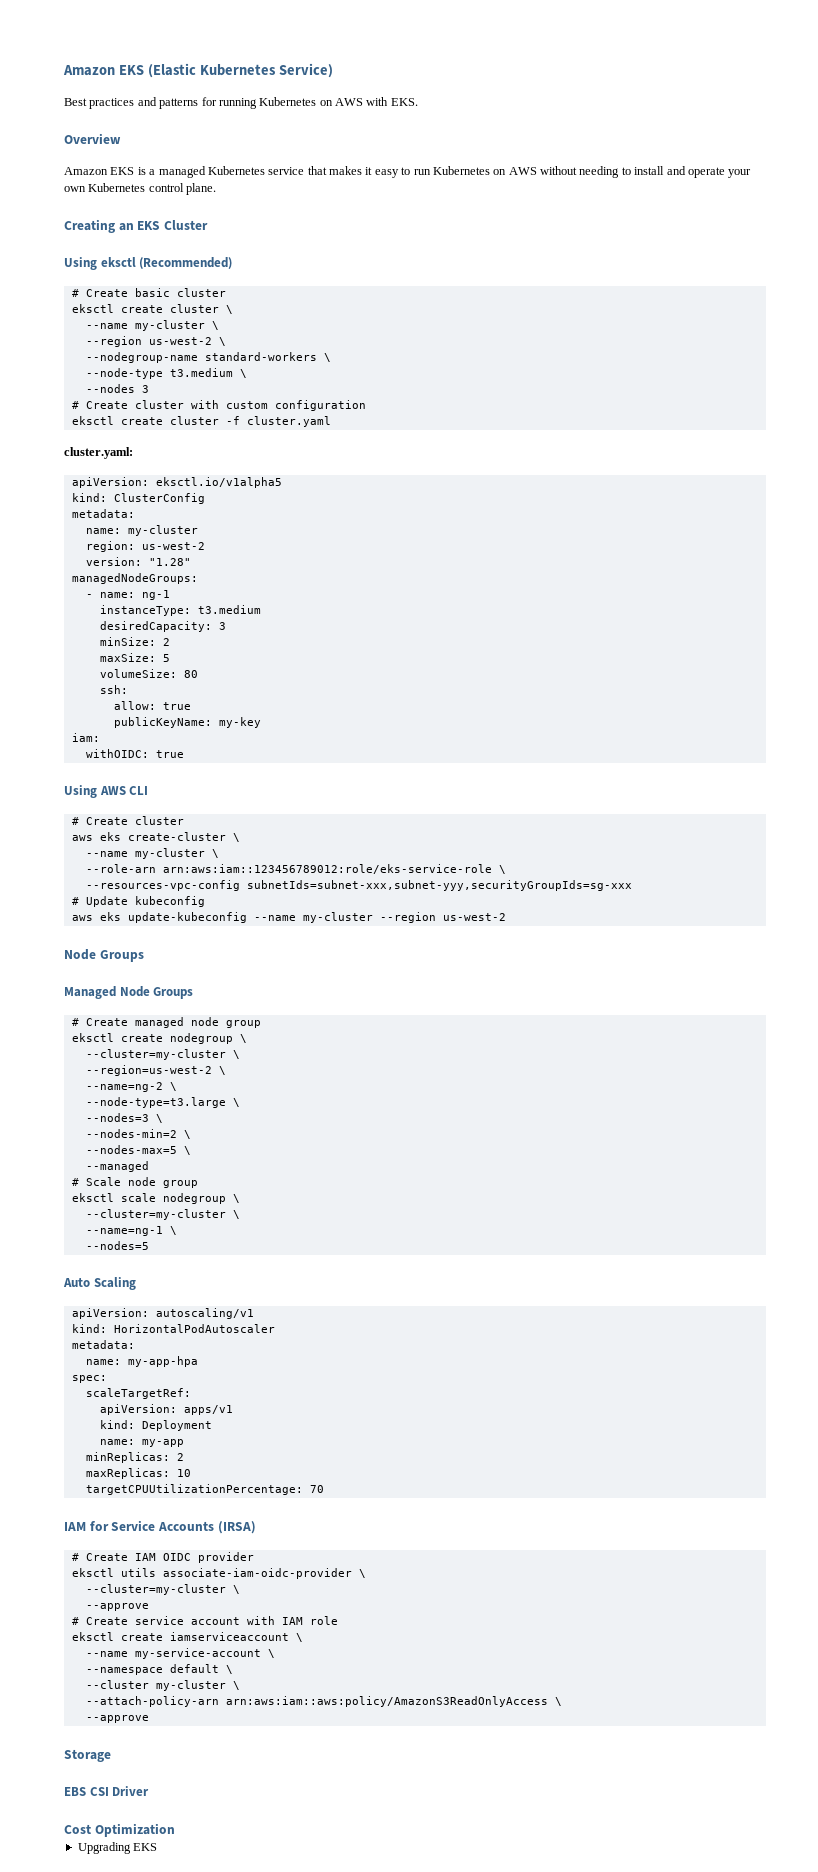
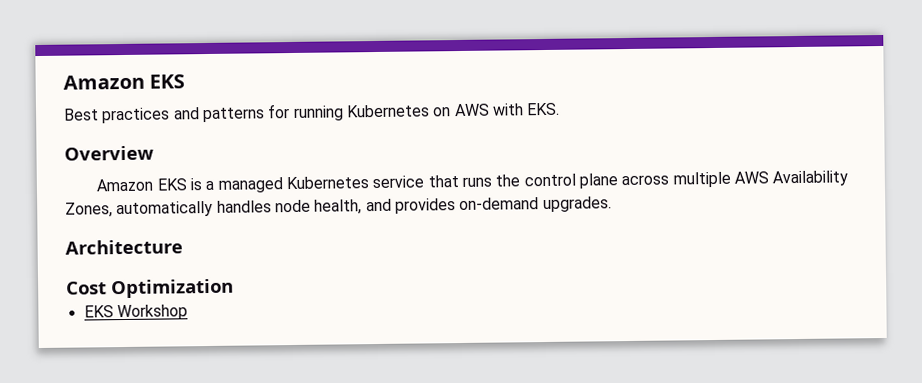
[63,63,333,78] Amazon EKS (Elastic Kubernetes Service) -> [63,74,186,90] Amazon EKS
[329,166,752,178] [64,183,217,195] [64,219,208,233] [64,257,233,270] [71,288,226,297] [71,304,233,314] [85,320,219,331] [85,336,226,347] [85,352,331,363] [85,368,247,379] [85,384,149,393] [71,400,366,411] [71,416,331,427] [64,447,133,459] [71,477,282,488] [71,493,205,504] [71,509,135,518] [85,525,198,536] [85,541,205,552] [85,557,191,566] [71,573,198,584] [85,590,170,600] [99,605,261,616] [99,621,226,632] [99,637,170,646] [99,653,170,662] [99,669,198,678] [99,685,128,694] [113,701,191,710] [113,717,261,728] [71,733,100,742] [85,749,184,758] [64,785,149,798] [71,816,184,825] [71,832,240,842] [85,848,219,859] [85,864,506,874] [85,880,632,891] [71,896,205,907] [71,912,506,923] [64,949,144,962] [64,986,194,999] [71,1017,261,1028] [71,1033,247,1044] [85,1049,240,1060] [85,1065,226,1076] [85,1082,177,1092] [85,1097,240,1108] [85,1113,163,1123] [85,1129,191,1139] [85,1145,191,1155] [85,1161,149,1172] [71,1177,198,1188] [71,1193,240,1204] [85,1209,240,1220] [85,1226,177,1236] [85,1241,149,1250] [63,1277,136,1290] [71,1308,254,1319] [71,1324,275,1333] [71,1340,135,1349] [85,1356,198,1367] [71,1375,107,1383] [85,1388,191,1399] [99,1404,233,1415] [99,1420,212,1431] [99,1439,184,1447] [85,1452,184,1463] [85,1468,191,1479] [85,1484,324,1495] [64,1520,256,1534] [71,1552,254,1563] [71,1568,366,1579] [85,1584,240,1595] [85,1603,149,1611] [71,1616,338,1625] [71,1632,303,1642] [85,1648,275,1659] [85,1664,233,1675] [85,1680,240,1691] [85,1696,562,1707] [85,1715,149,1723] [64,1749,111,1762] [64,1786,150,1796] makes it easy to run Kubernetes on AWS without needing to install and operate your own Kubernetes control plane. // Creating an EKS Cluster // Using eksctl (Recommended) // # Create basic cluster // eksctl create cluster \ // --name my-cluster \ // --region us-west-2 \ // --nodegroup-name standard-workers \ // --node-type t3.medium \ // --nodes 3 // # Create cluster with custom configuration // eksctl create cluster -f cluster.yaml // cluster.yaml: // apiVersion: eksctl.io/v1alpha5 // kind: ClusterConfig // metadata: // name: my-cluster // region: us-west-2 // version: "1.28" // managedNodeGroups: // - name: ng-1 // instanceType: t3.medium // desiredCapacity: 3 // minSize: 2 // maxSize: 5 // volumeSize: 80 // ssh: // allow: true // publicKeyName: my-key // iam: // withOIDC: true // Using AWS CLI // # Create cluster // aws eks create-cluster \ // --name my-cluster \ // --role-arn arn:aws:iam::123456789012:role/eks-service-role \ // --resources-vpc-config subnetIds=subnet-xxx,subnet-yyy,securityGroupIds=sg-xxx // # Update kubeconfig // aws eks update-kubeconfig --name my-cluster --region us-west-2 // Node Groups // Managed Node Groups // # Create managed node group // eksctl create nodegroup \ // --cluster=my-cluster \ // --region=us-west-2 \ // --name=ng-2 \ // --node-type=t3.large \ // --nodes=3 \ // --nodes-min=2 \ // --nodes-max=5 \ // --managed // # Scale node group // eksctl scale nodegroup \ // --cluster=my-cluster \ // --name=ng-1 \ // --nodes=5 // Auto Scaling // apiVersion: autoscaling/v1 // kind: HorizontalPodAutoscaler // metadata: // name: my-app-hpa // spec: // scaleTargetRef: // apiVersion: apps/v1 // kind: Deployment // name: my-app // minReplicas: 2 // maxReplicas: 10 // targetCPUUtilizationPercentage: 70 // IAM for Service Accounts (IRSA) // # Create IAM OIDC provider // eksctl utils associate-iam-oidc-provider \ // --cluster=my-cluster \ // --approve // # Create service account with IAM role // eksctl create iamserviceaccount \ // --name my-service-account \ // --namespace default \ // --cluster my-cluster \ // --attach-policy-arn arn:aws:iam::aws:policy/AmazonS3ReadOnlyAccess \ // --approve // Storage // EBS CSI Driver -> [462,170,849,189] [65,196,612,218] [65,239,183,255] runs the control plane across multiple AWS Availability Zones, automatically handles node health, and provides on-demand upgrades. // Architecture
[77,1842,158,1854] Upgrading EKS -> [83,304,188,321] EKS Workshop

